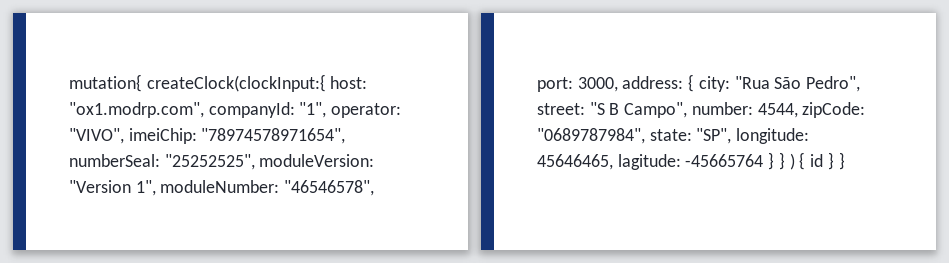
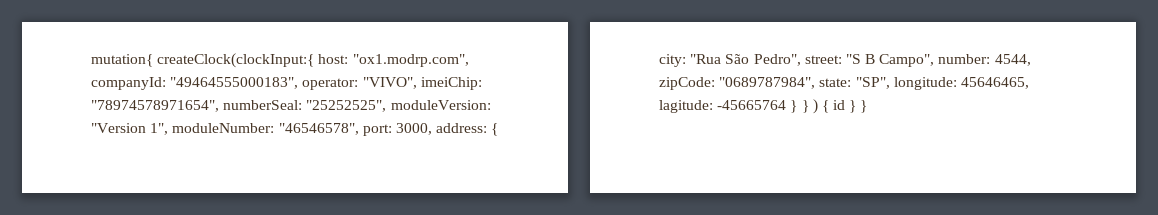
[299,102,327,118] "1", -> [170,77,299,89] "49464555000183",

